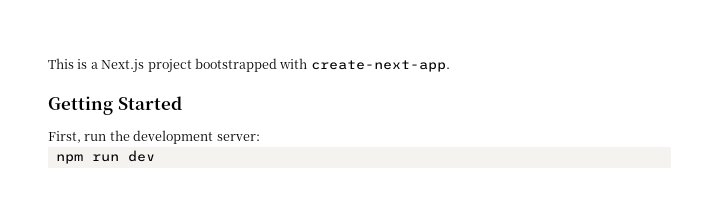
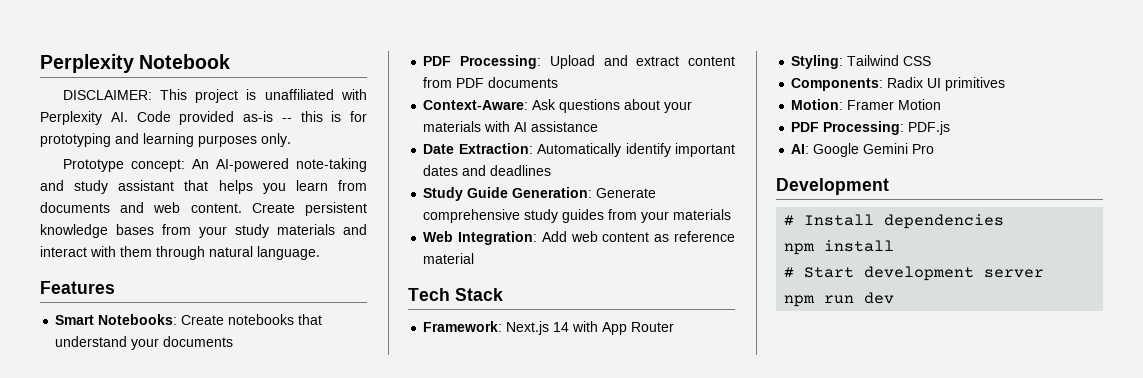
[48,58,450,73] [48,96,182,115] [48,130,260,144] This is a Next.js project bootstrapped with create-next-app. // Getting Started // First, run the development server: -> [40,54,231,73] [62,89,367,103] [40,111,367,125] [40,133,291,147] [62,158,367,172] [40,180,367,194] [40,202,367,216] [40,224,367,238] [40,246,320,260] [40,281,115,294] [55,314,323,325] [55,336,234,350] [423,55,735,69] [423,77,559,88] [423,99,693,113] [423,121,599,132] [423,143,735,157] [423,165,552,176] [423,187,657,201] [423,209,732,223] [423,231,735,245] [423,253,475,264] [408,288,503,301] [423,321,675,335] [791,55,932,69] [791,77,1006,91] [791,99,942,110] [791,121,951,135] [791,143,935,157] [776,178,889,195] [784,214,1005,229] [784,240,895,255] [784,266,1045,281] Perplexity Notebook // DISCLAIMER: This project is unaffiliated with Perplexity AI. Code provided as-is -- this is for prototyping and learning purposes only. // Prototype concept: An AI-powered note-taking and study assistant that helps you learn from documents and web content. Create persistent knowledge bases from your study materials and interact with them through natural language. // Features // Smart Notebooks: Create notebooks that understand your documents // PDF Processing: Upload and extract content from PDF documents // Context-Aware: Ask questions about your materials with AI assistance // Date Extraction: Automatically identify important dates and deadlines // Study Guide Generation: Generate comprehensive study guides from your materials // Web Integration: Add web content as reference material // Tech Stack // Framework: Next.js 14 with App Router // Styling: Tailwind CSS // Components: Radix UI primitives // Motion: Framer Motion // PDF Processing: PDF.js // AI: Google Gemini Pro // Development // # Install dependencies // npm install // # Start development server

